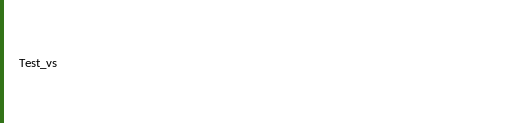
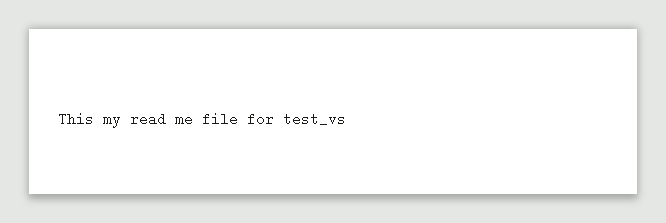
[19,59,57,69] Test_vs -> [58,112,346,128] This my read me file for test_vs

